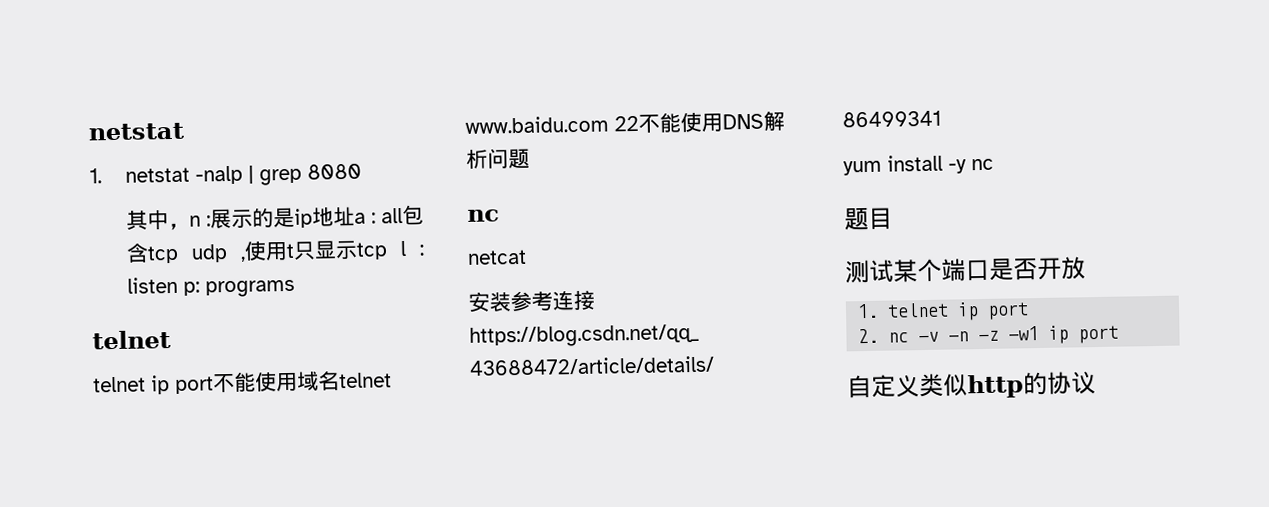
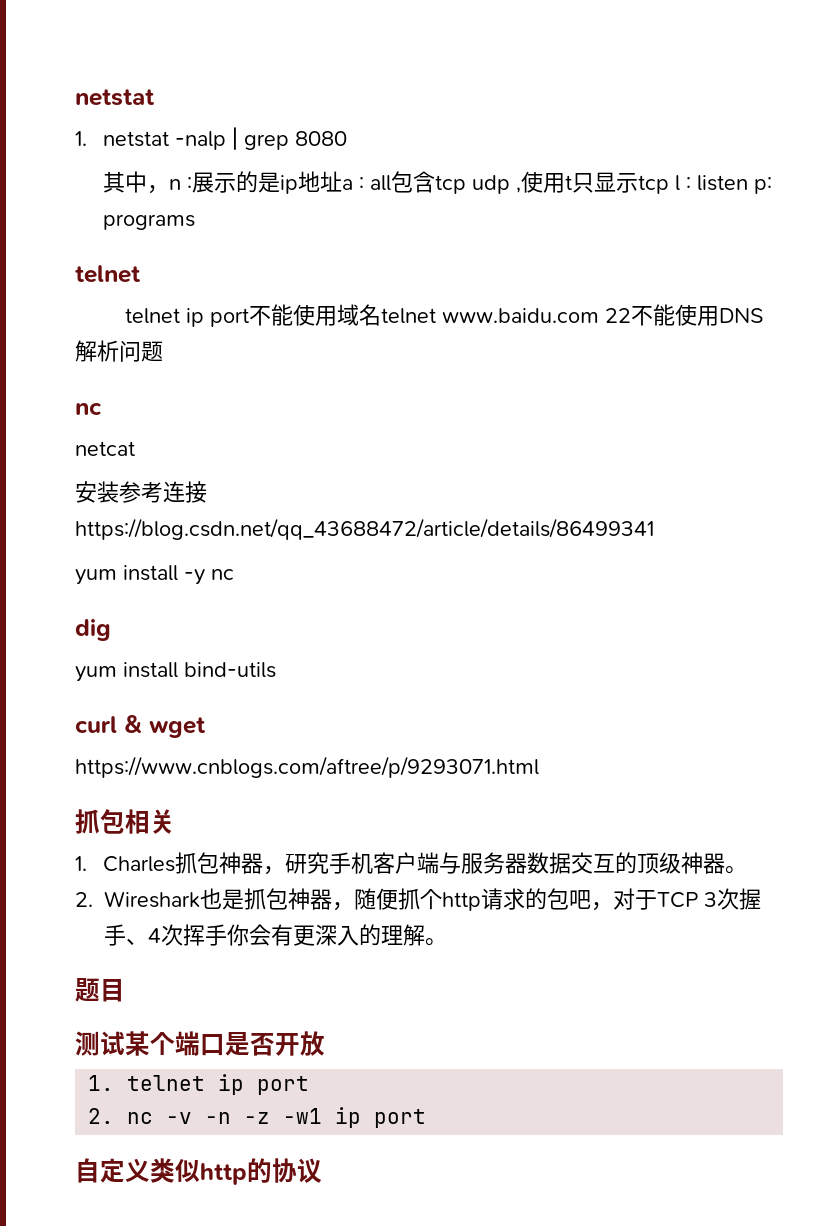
(994, 164) none -> [75,619,111,641] [75,662,276,682] [75,715,206,738] [75,756,539,778] [75,809,175,834] [75,852,747,875] [75,888,761,911] [104,924,447,946] // dig // yum install bind-utils // curl & wget // https://www.cnblogs.com/aftree/p/9293071.html // 抓包相关 // 1. Charles抓包神器，研究手机客户端与服务器数据交互的顶级神器。 // 2. Wireshark也是抓包神器，随便抓个http请求的包吧，对于TCP 3次握手、4次挥手你会有更深入的理解。

